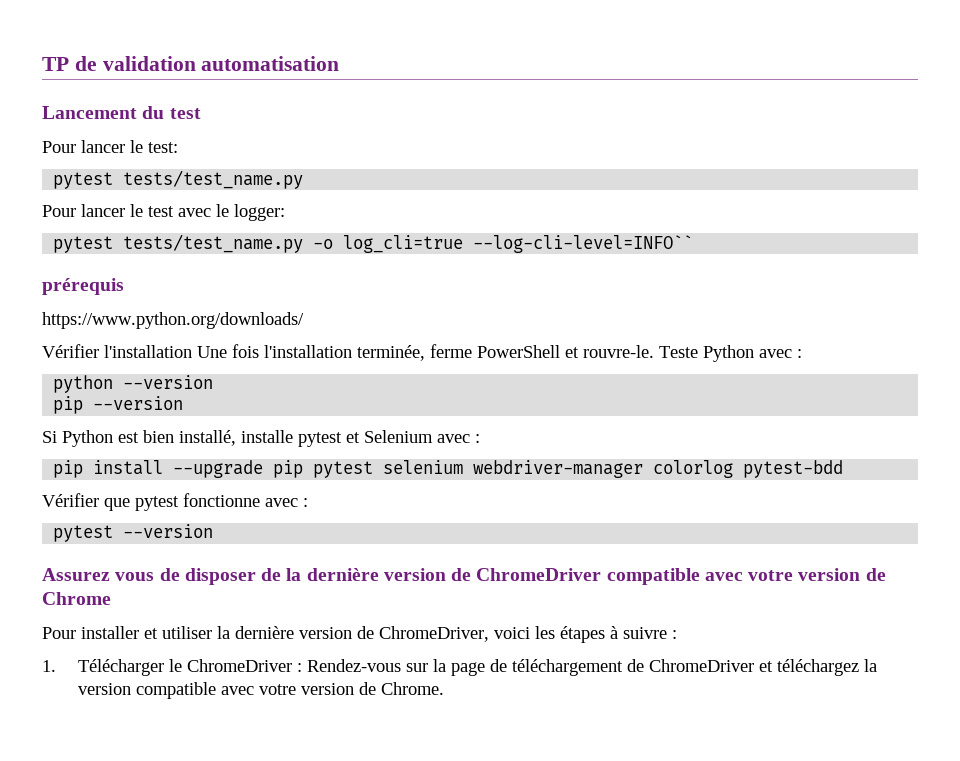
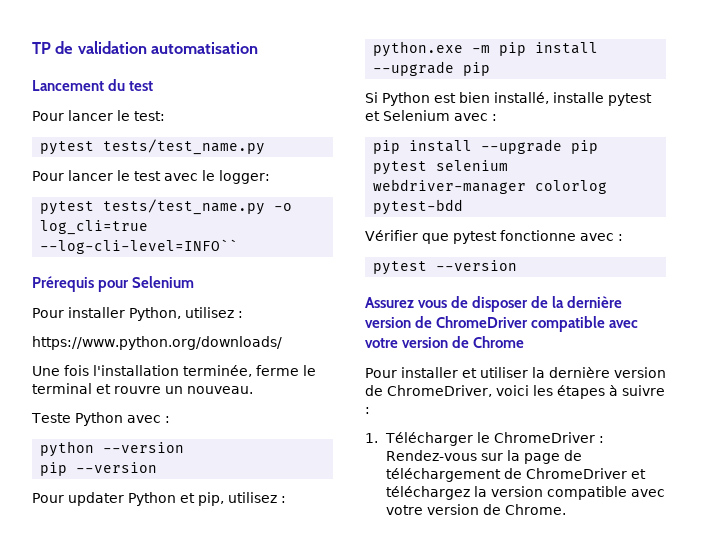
[42,278,124,295] prérequis -> [32,276,195,292] [32,307,243,321] Prérequis pour Selenium // Pour installer Python, utilisez :
[42,344,192,358] Vérifier l'installation -> (282, 343) none
[477,345,654,358] PowerShell et rouvre-le. -> [303,365,316,376] [32,383,253,394] le terminal et rouvre un nouveau. //
(184, 403) none -> [32,492,286,506] [373,41,599,57] [373,61,491,76] // Pour updater Python et pip, utilisez : // python.exe -m pip install --upgrade pip

